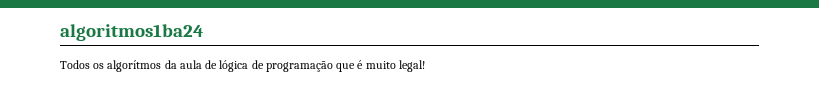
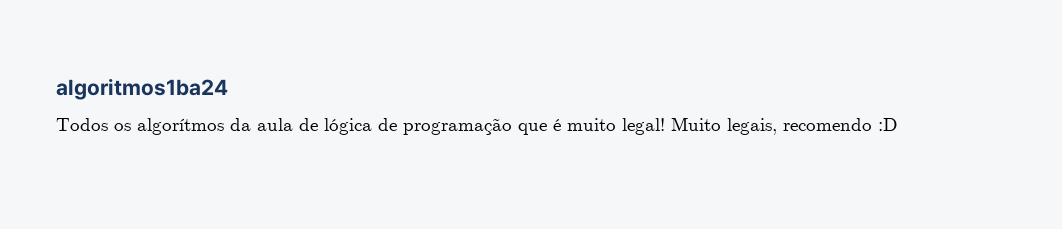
(425, 66) none -> [671,117,898,135] Muito legais, recomendo :D

